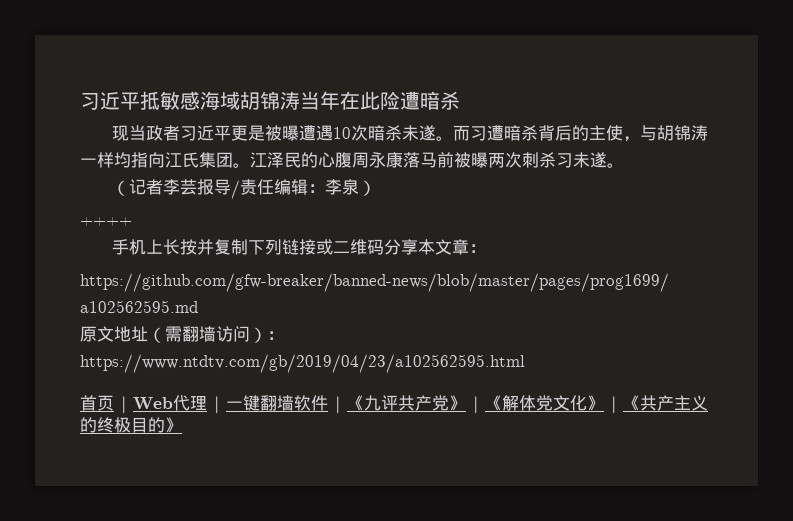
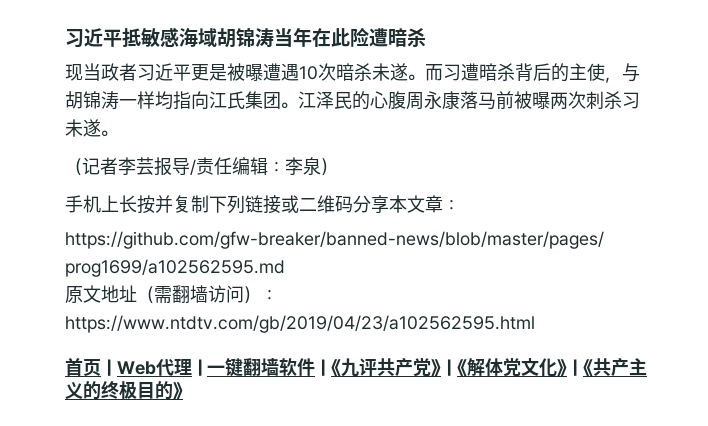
[80,217,132,226] // ++++ -> (338, 167) none

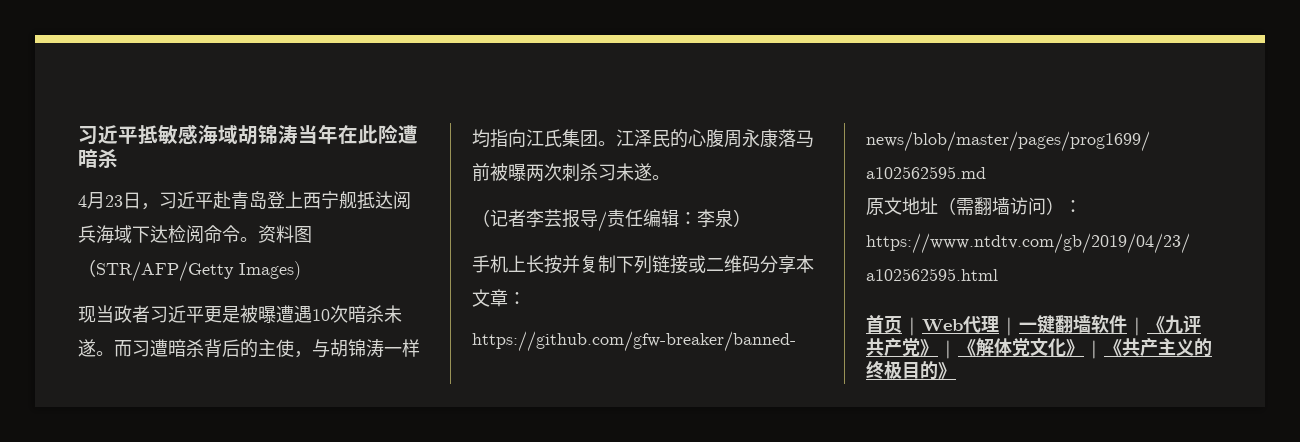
(426, 37) none -> [78,191,411,210] [78,225,312,244] [78,259,301,282] // 4月23日，习近平赴青岛登上西宁舰抵达阅兵海域下达检阅命令。资料图（STR/AFP/Getty Images)

